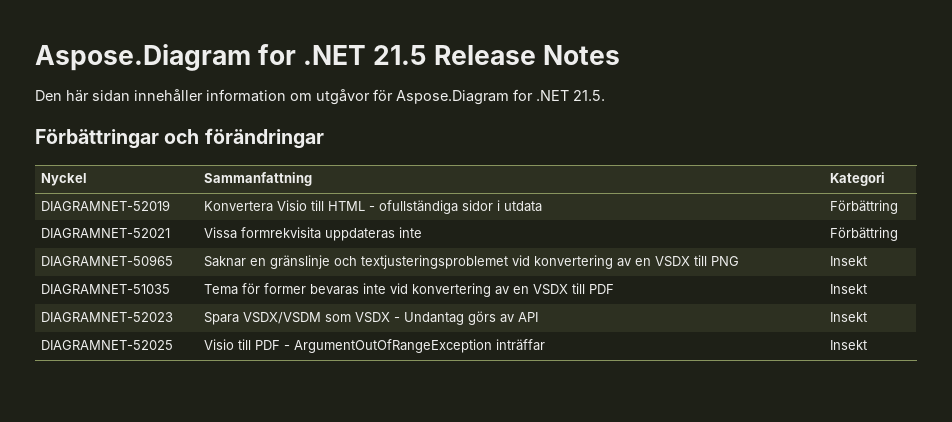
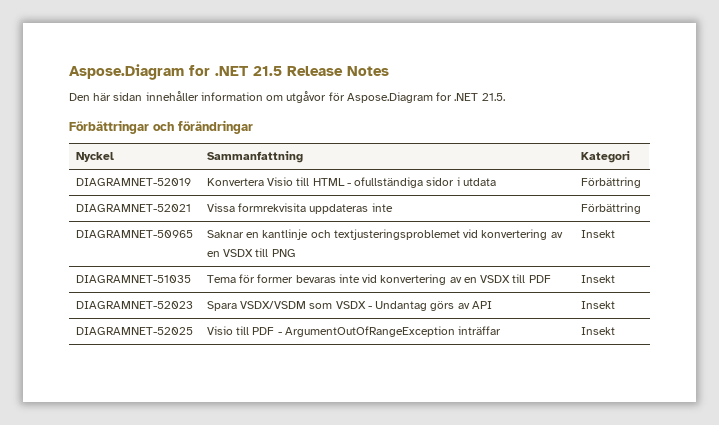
[270,255,331,269] gränslinje -> [262,229,309,240] kantlinje

